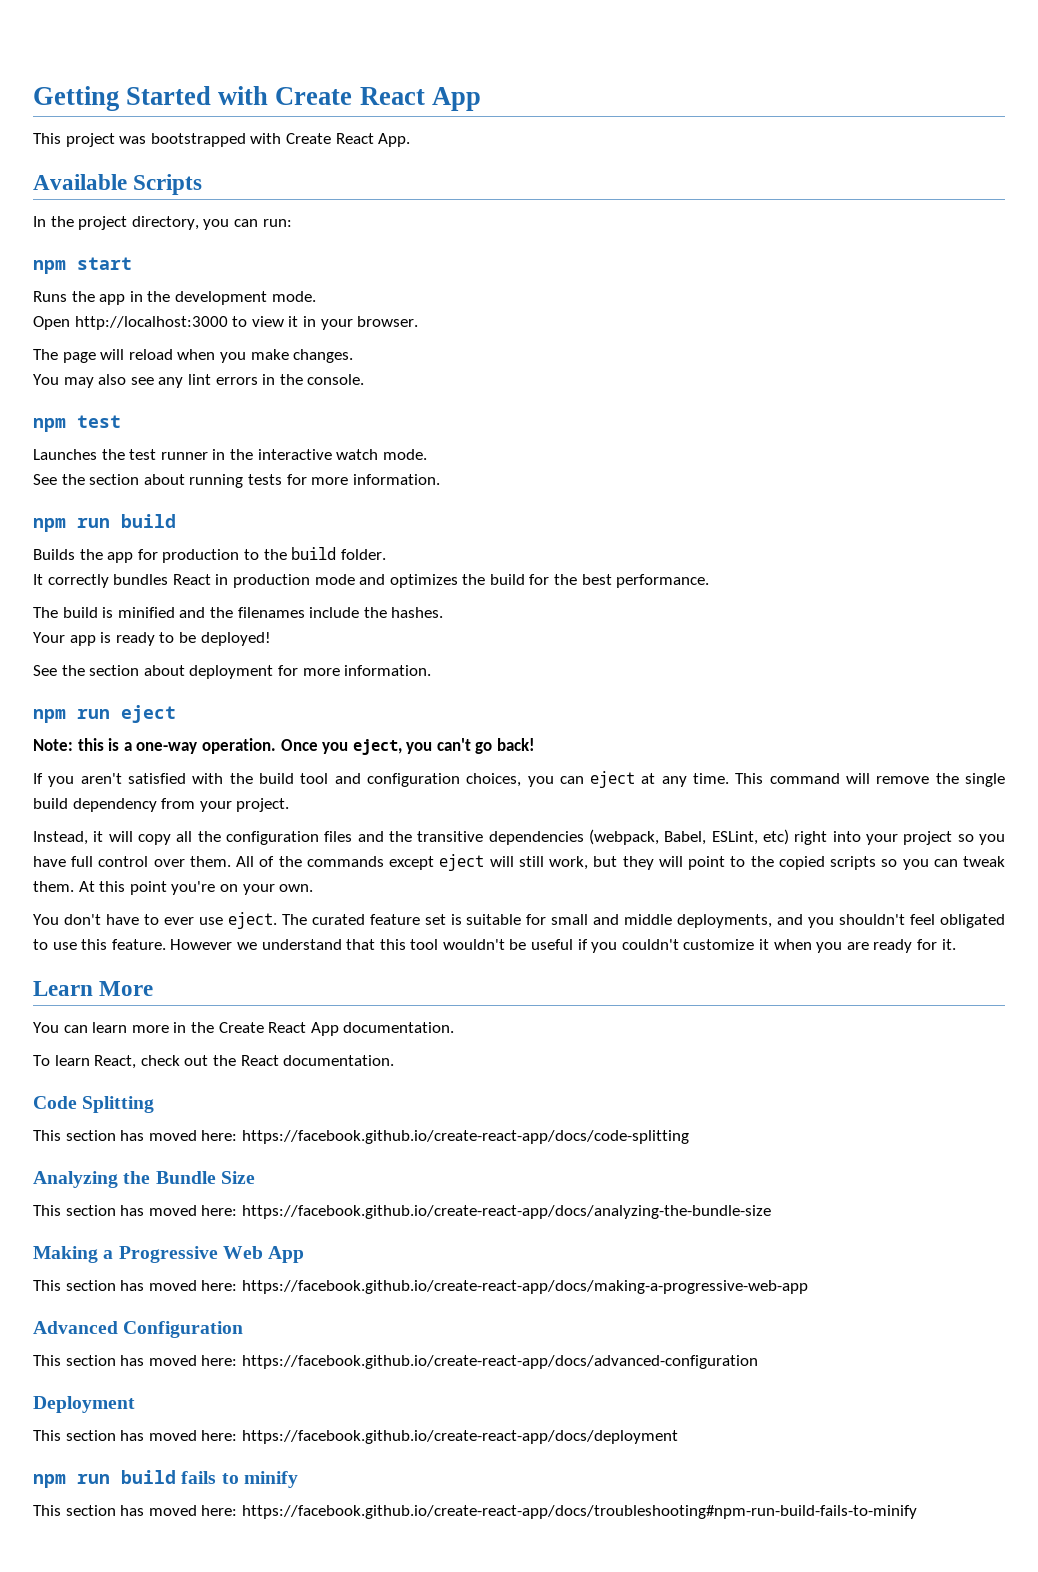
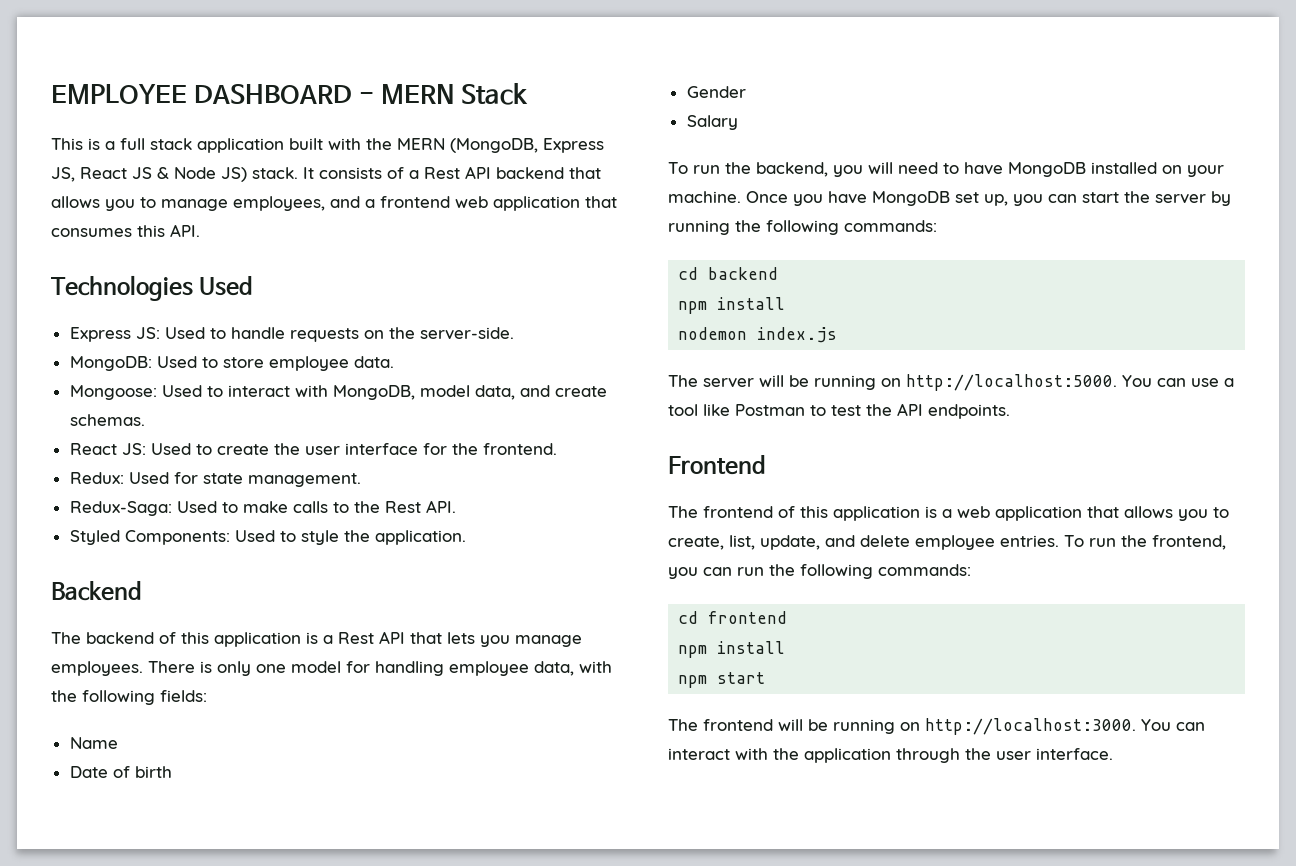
[33,86,481,111] [33,133,411,147] [33,174,203,195] [33,216,292,230] [33,257,132,274] [33,291,316,305] [33,316,419,330] [33,349,354,363] [33,374,365,388] [33,415,121,432] [33,449,427,460] [33,474,440,488] [33,514,176,532] [33,547,386,563] [33,574,710,588] [33,607,444,618] [33,632,271,646] [33,665,432,679] [33,705,176,723] [33,738,536,755] [33,771,1006,788] [33,798,290,812] [33,829,1006,845] [33,854,1006,871] [33,881,314,895] [33,912,1006,929] [33,939,956,953] [33,981,154,996] [33,1022,455,1036] [33,1055,395,1069] [33,1096,155,1113] [33,1130,689,1144] [33,1171,255,1188] [33,1205,771,1219] [33,1246,305,1263] [33,1280,808,1294] [33,1321,244,1338] [33,1355,758,1369] [33,1396,135,1413] [33,1430,678,1444] [33,1470,298,1488] [33,1505,917,1519] Getting Started with Create React App // This project was bootstrapped with Create React App. // Available Scripts // In the project directory, you can run: // npm start // Runs the app in the development mode. // Open http://localhost:3000 to view it in your browser. // The page will reload when you make changes. // You may also see any lint errors in the console. // npm test // Launches the test runner in the interactive watch mode. // See the section about running tests for more information. // npm run build // Builds the app for production to the build folder. // It correctly bundles React in production mode and optimizes the build for the best performance. // The build is minified and the filenames include the hashes. // Your app is ready to be deployed! // See the section about deployment for more information. // npm run eject // Note: this is a one-way operation. Once you eject, you can't go back! // If you aren't satisfied with the build tool and configuration choices, you can eject at any time. This command will remove the single build dependency from your project. // Instead, it will copy all the configuration files and the transitive dependencies (webpack, Babel, ESLint, etc) right into your project so you have full control over them. All of the commands except eject will still work, but they will point to the copied scripts so you can tweak them. At this point you're on your own. // You don't have to ever use eject. The curated feature set is suitable for small and middle deployments, and you shouldn't feel obligated to use this feature. However we understand that this tool wouldn't be useful if you couldn't customize it when you are ready for it. // Learn More // You can learn more in the Create React App documentation. // To learn React, check out the React documentation. // Code Splitting // This section has moved here: https://facebook.github.io/create-react-app/docs/code-splitting // Analyzing the Bundle Size // This section has moved here: https://facebook.github.io/create-react-app/docs/analyzing-the-bundle-size // Making a Progressive Web App // This section has moved here: https://facebook.github.io/create-react-app/docs/making-a-progressive-web-app // Advanced Configuration // This section has moved here: https://facebook.github.io/create-react-app/docs/advanced-configuration // Deployment // This section has moved here: https://facebook.github.io/create-react-app/docs/deployment // npm run build fails to minify // This section has moved here: https://facebook.github.io/create-react-app/docs/troubleshooting#npm-run-build-fails-to-minify -> [51,83,529,105] [51,138,604,153] [51,166,601,182] [51,196,617,211] [51,224,200,237] [51,275,254,301] [69,327,514,342] [69,356,394,371] [69,385,607,400] [69,414,145,426] [69,443,557,455] [69,472,361,487] [69,500,456,516] [69,530,466,545] [51,581,142,601] [51,631,582,647] [51,661,612,676] [51,690,207,705] [69,737,118,749] [69,766,172,778] [686,86,746,98] [686,115,738,130] [668,162,1224,177] [668,191,1231,206] [668,220,937,235] [678,267,779,280] [678,297,786,314] [678,327,838,343] [668,374,1234,391] [668,403,1010,419] [668,455,766,475] [668,506,1229,521] [668,535,1226,550] [668,564,971,579] [678,611,788,624] [678,641,786,658] [678,672,766,688] [668,718,1205,735] [668,748,1113,763] EMPLOYEE DASHBOARD - MERN Stack // This is a full stack application built with the MERN (MongoDB, Express JS, React JS & Node JS) stack. It consists of a Rest API backend that allows you to manage employees, and a frontend web application that consumes this API. // Technologies Used // Express JS: Used to handle requests on the server-side. // MongoDB: Used to store employee data. // Mongoose: Used to interact with MongoDB, model data, and create schemas. // React JS: Used to create the user interface for the frontend. // Redux: Used for state management. // Redux-Saga: Used to make calls to the Rest API. // Styled Components: Used to style the application. // Backend // The backend of this application is a Rest API that lets you manage employees. There is only one model for handling employee data, with the following fields: // Name // Date of birth // Gender // Salary // To run the backend, you will need to have MongoDB installed on your machine. Once you have MongoDB set up, you can start the server by running the following commands: // cd backend // npm install // nodemon index.js // The server will be running on http://localhost:5000. You can use a tool like Postman to test the API endpoints. // Frontend // The frontend of this application is a web application that allows you to create, list, update, and delete employee entries. To run the frontend, you can run the following commands: // cd frontend // npm install // npm start // The frontend will be running on http://localhost:3000. You can interact with the application through the user interface.

